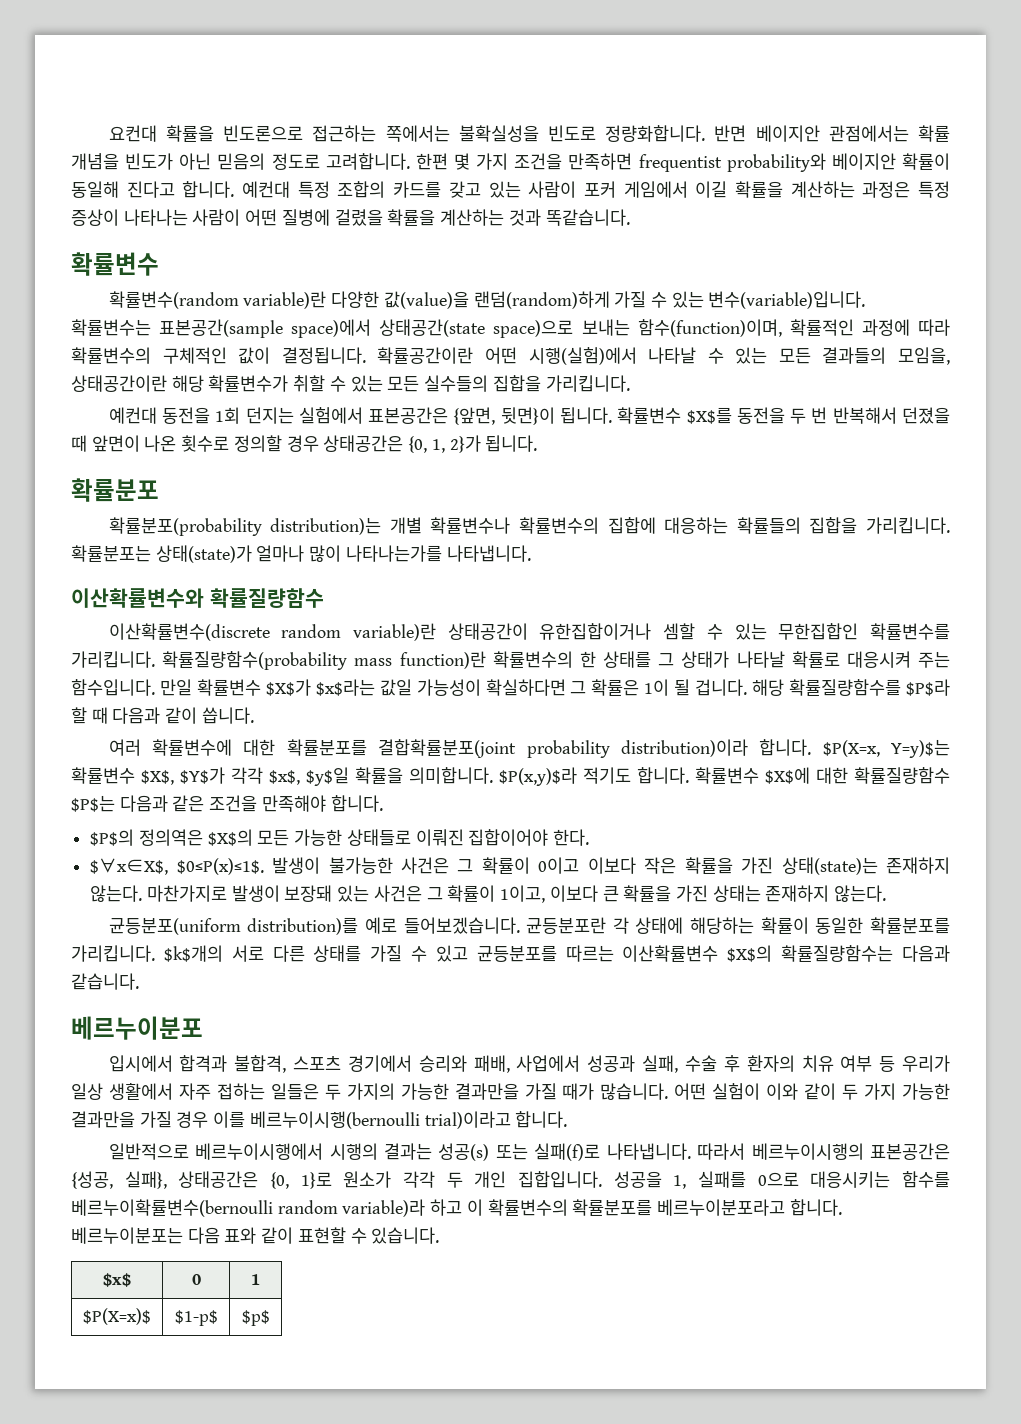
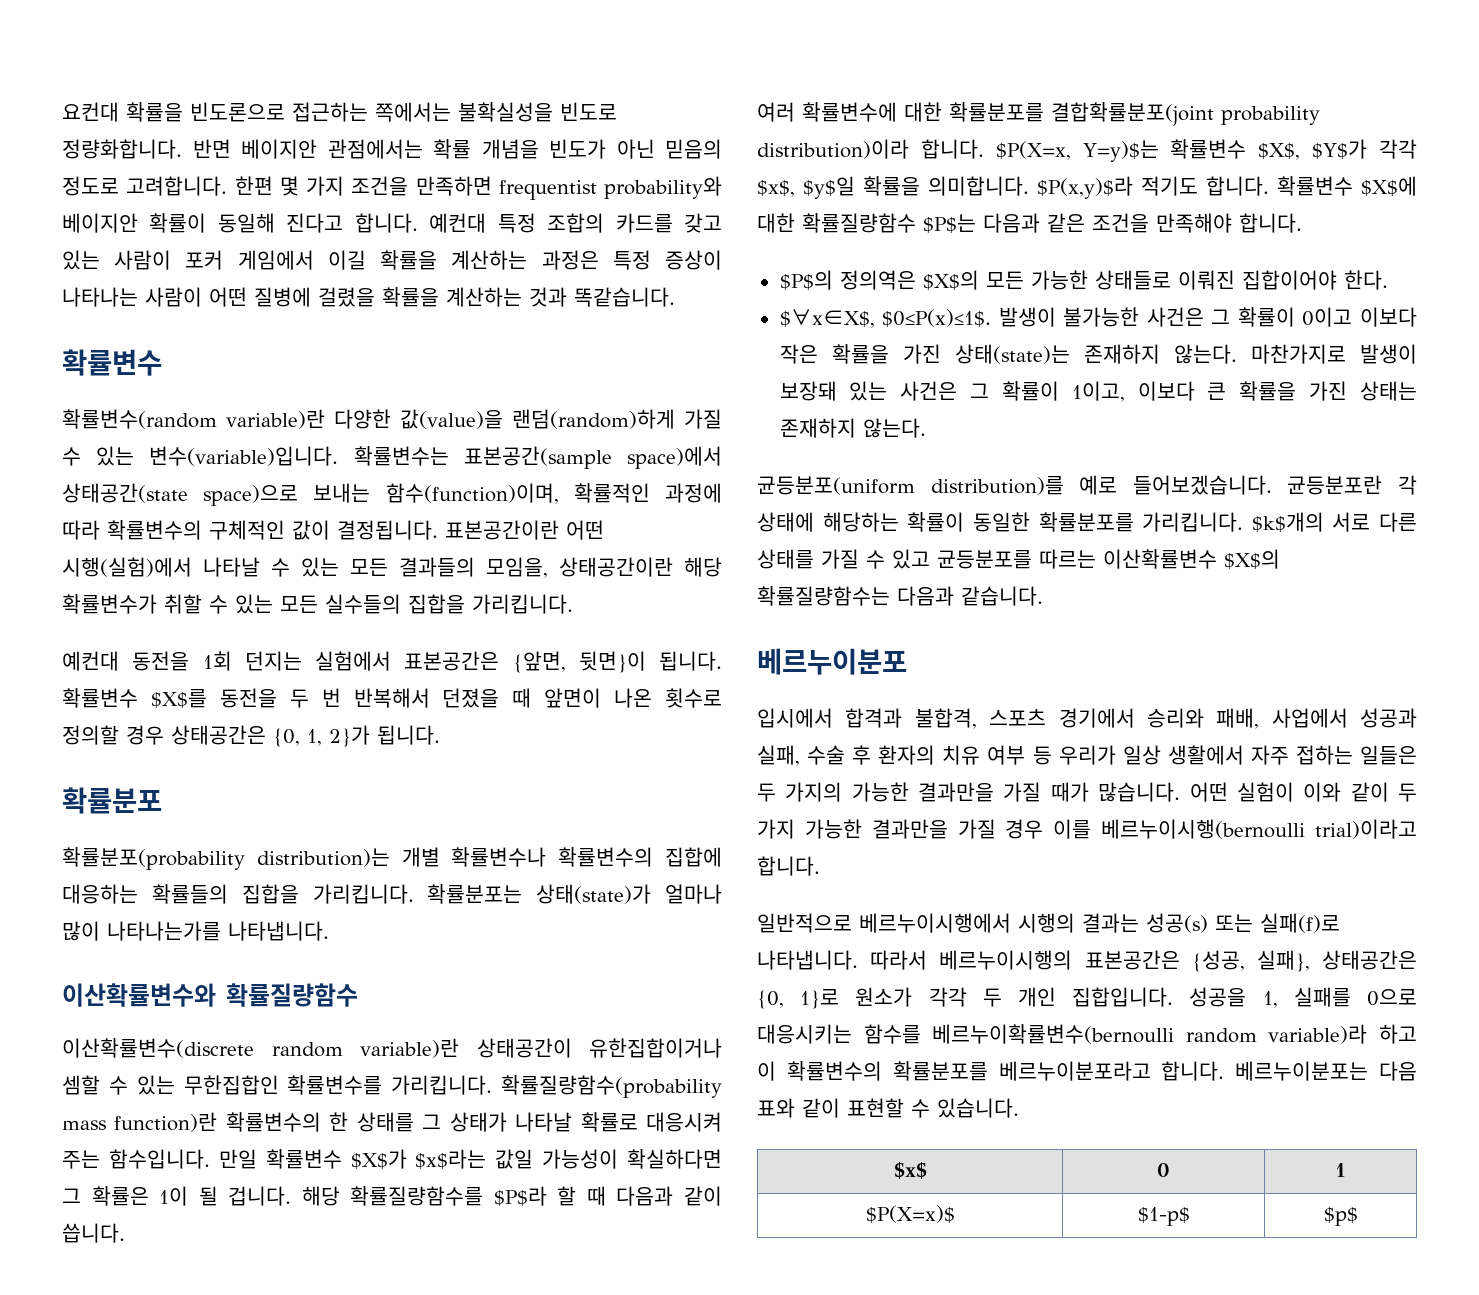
[377,347,474,364] 확률공간이란 -> [445,520,559,540] 표본공간이란

